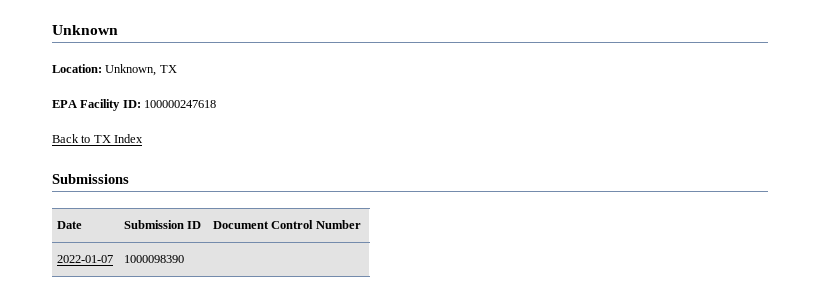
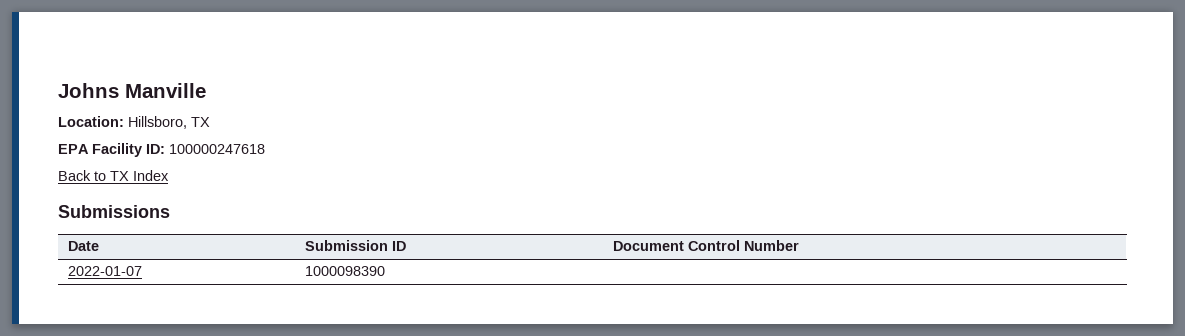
[52,25,118,35] Unknown -> [58,83,206,98] Johns Manville
[105,64,157,76] Unknown, -> [128,116,187,129] Hillsboro,

